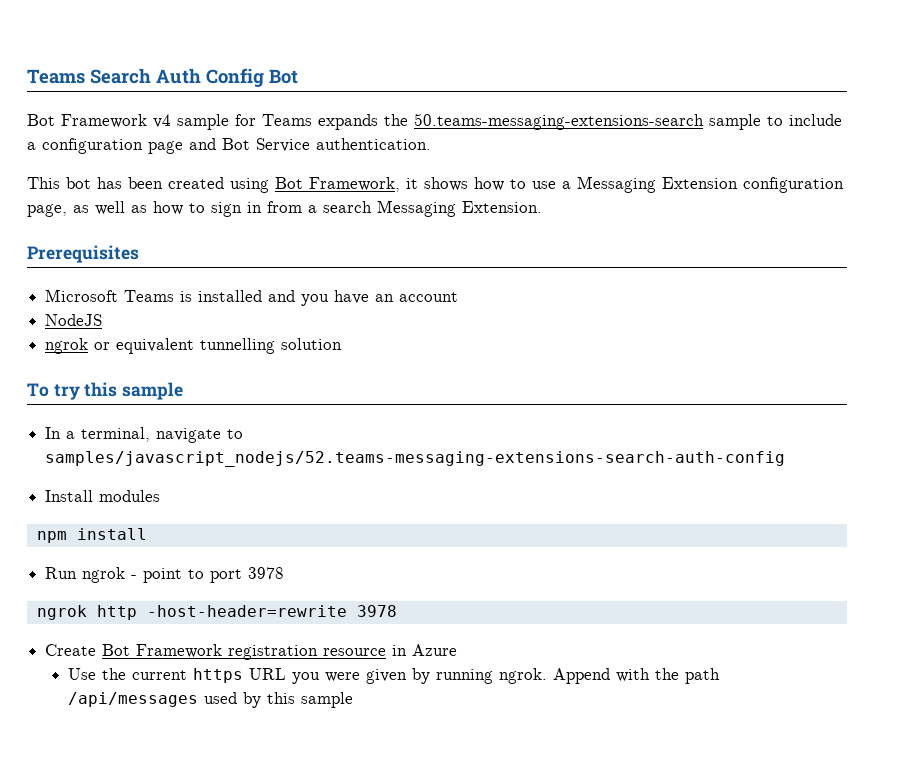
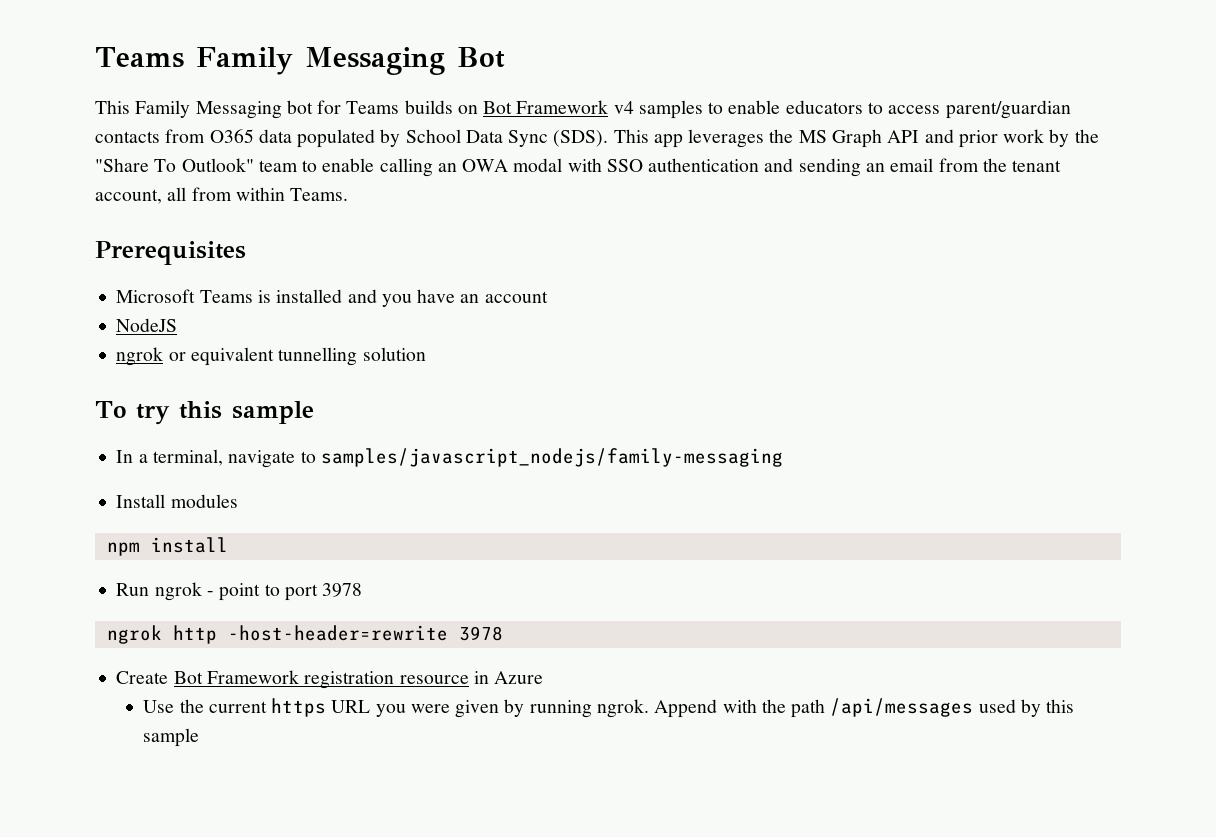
[27,68,298,87] [27,113,842,130] [27,138,431,154] [27,176,844,193] [27,200,542,217] Teams Search Auth Config Bot // Bot Framework v4 sample for Teams expands the 50.teams-messaging-extensions-search sample to include a configuration page and Bot Service authentication. // This bot has been created using Bot Framework, it shows how to use a Messaging Extension configuration page, as well as how to sign in from a search Messaging Extension. -> [95,47,505,75] [95,100,1071,119] [95,129,1099,148] [95,158,1062,177] [95,187,349,204] Teams Family Messaging Bot // This Family Messaging bot for Teams builds on Bot Framework v4 samples to enable educators to access parent/guardian contacts from O365 data populated by School Data Sync (SDS). This app leverages the MS Graph API and prior work by the "Share To Outlook" team to enable calling an OWA modal with SSO authentication and sending an email from the tenant account, all from within Teams.
[45,451,786,467] samples/javascript_nodejs/52.teams-messaging-extensions-search-auth-config -> [320,448,783,467] samples/javascript_nodejs/family-messaging

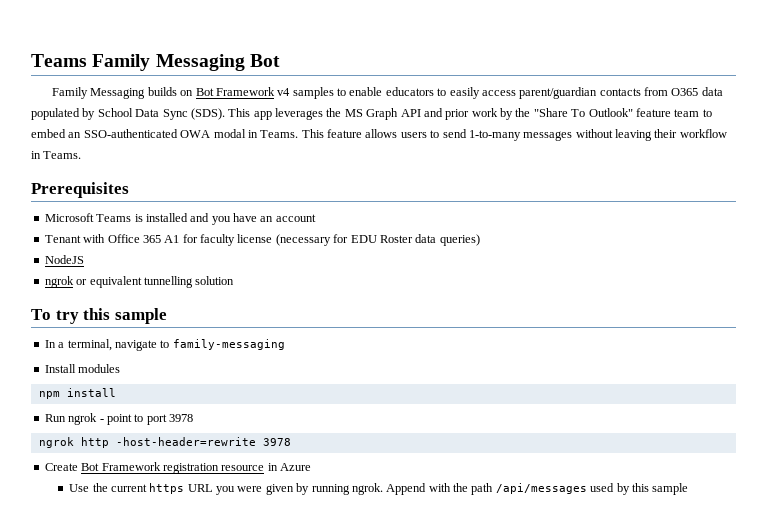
[95,100,400,119] This Family Messaging bot for Teams -> [52,87,146,99] Family Messaging
(883, 108) none -> [449,87,480,99] easily
(254, 165) none -> [635,108,671,117] feature
[322,158,1062,177] [95,187,285,204] enable calling an OWA modal with SSO authentication and sending an email from the tenant account, all from within -> [31,129,727,141] [31,151,41,159] embed an SSO-authenticated OWA modal in Teams. This feature allows users to send 1-to-many messages without leaving their workflow in
(548, 297) none -> [44,234,480,246] // Tenant with Office 365 A1 for faculty license (necessary for EDU Roster data queries)
[320,448,783,467] samples/javascript_nodejs/family-messaging -> [172,339,285,350] family-messaging

